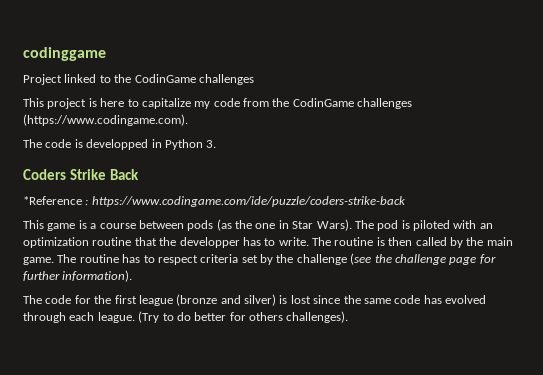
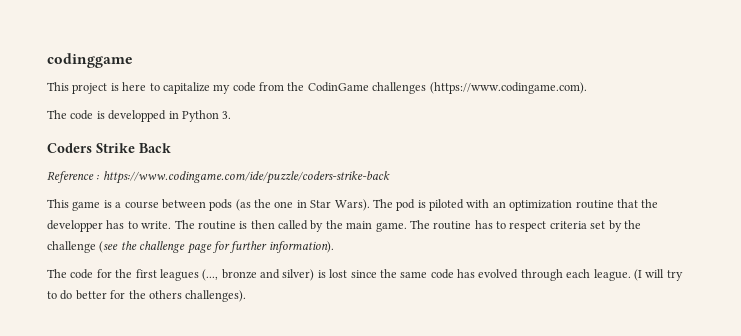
[23,74,254,85] // Project linked to the CodinGame challenges -> (133, 60) none
[23,196,82,205] *Reference -> [47,171,94,183] Reference
[138,294,218,306] league (bronze -> [159,269,257,281] leagues (..., bronze
[138,311,160,323] (Try -> [633,269,683,281] (I will try
(246, 316) none -> [128,290,146,299] the

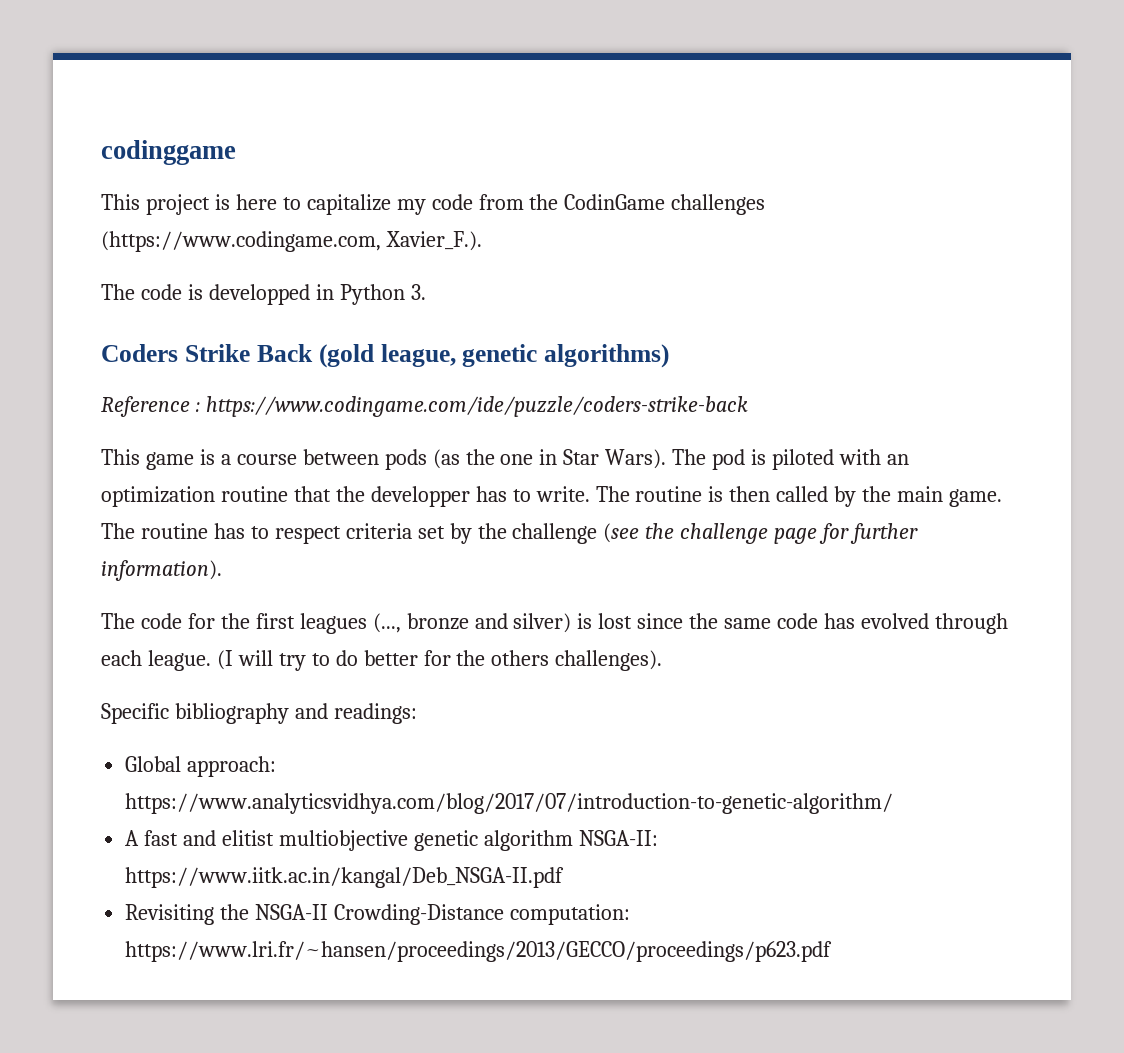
[429,82,587,94] (https://www.codingame.com). -> [101,231,482,252] (https://www.codingame.com, Xavier_F.).
(171, 148) none -> [318,344,670,368] (gold league, genetic algorithms)
(247, 296) none -> [101,703,417,724] [125,756,277,777] [125,793,894,814] [125,830,658,851] [125,867,565,888] [125,904,630,925] [125,941,833,962] // Specific bibliography and readings: // Global approach: https://www.analyticsvidhya.com/blog/2017/07/introduction-to-genetic-algorithm/ // A fast and elitist multiobjective genetic algorithm NSGA-II: https://www.iitk.ac.in/kangal/Deb_NSGA-II.pdf // Revisiting the NSGA-II Crowding-Distance computation: https://www.lri.fr/~hansen/proceedings/2013/GECCO/proceedings/p623.pdf

